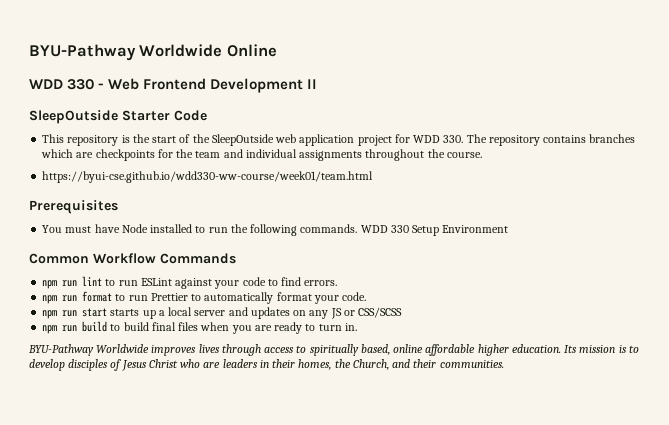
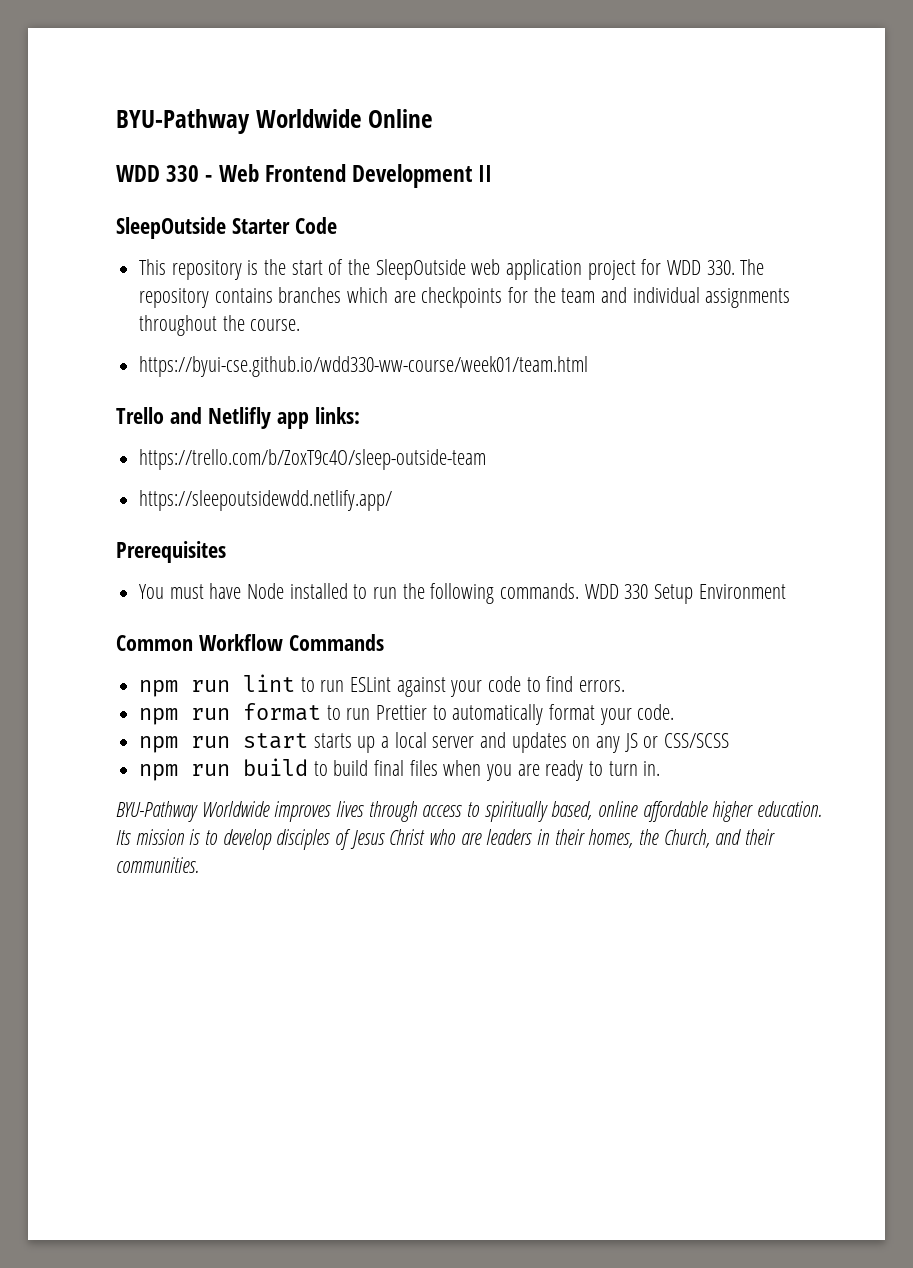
(374, 177) none -> [116,407,360,429] [139,449,487,470] [139,490,393,511] // Trello and Netlifly app links: // https://trello.com/b/ZoxT9c4O/sleep-outside-team // https://sleepoutsidewdd.netlify.app/

